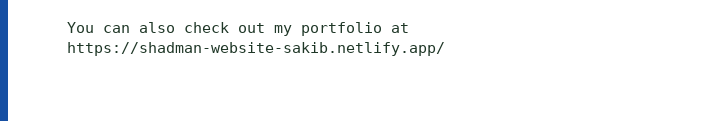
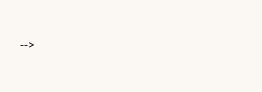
[67,22,409,36] [67,42,445,56] You can also check out my portfolio at https://shadman-website-sakib.netlify.app/ -> [20,42,34,49] -->

